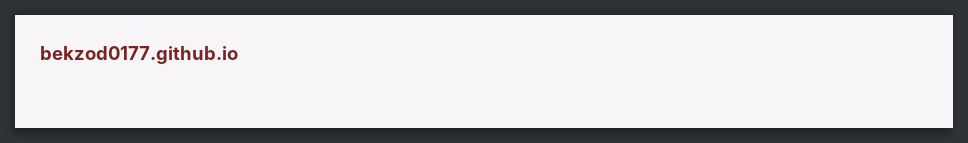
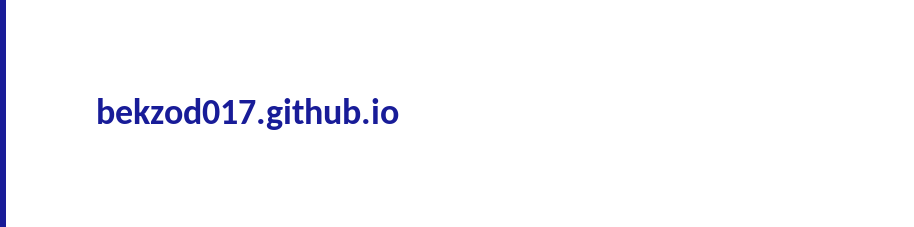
[40,46,238,64] bekzod0177.github.io -> [96,98,399,130] bekzod017.github.io

